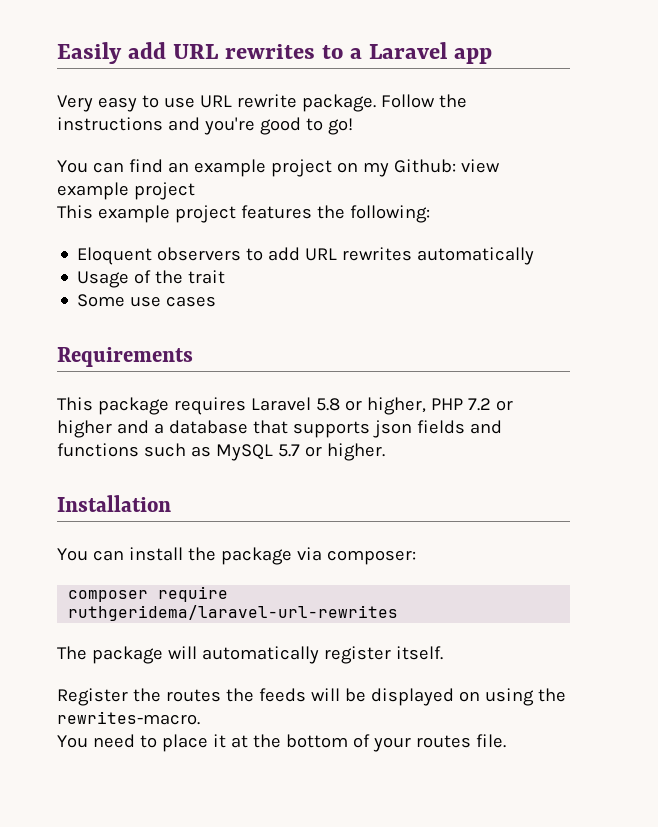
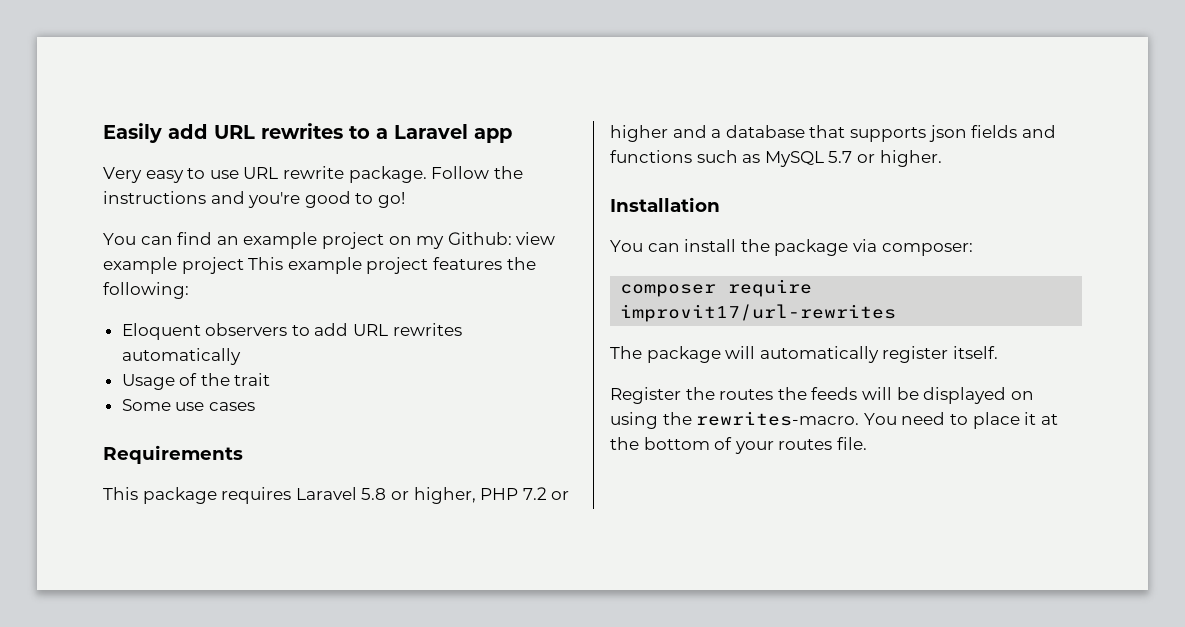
(195, 191) // -> (244, 265) none
[68,605,399,621] ruthgeridema/laravel-url-rewrites -> [620,304,897,322] improvit17/url-rewrites
(200, 718) // -> (860, 418) none

